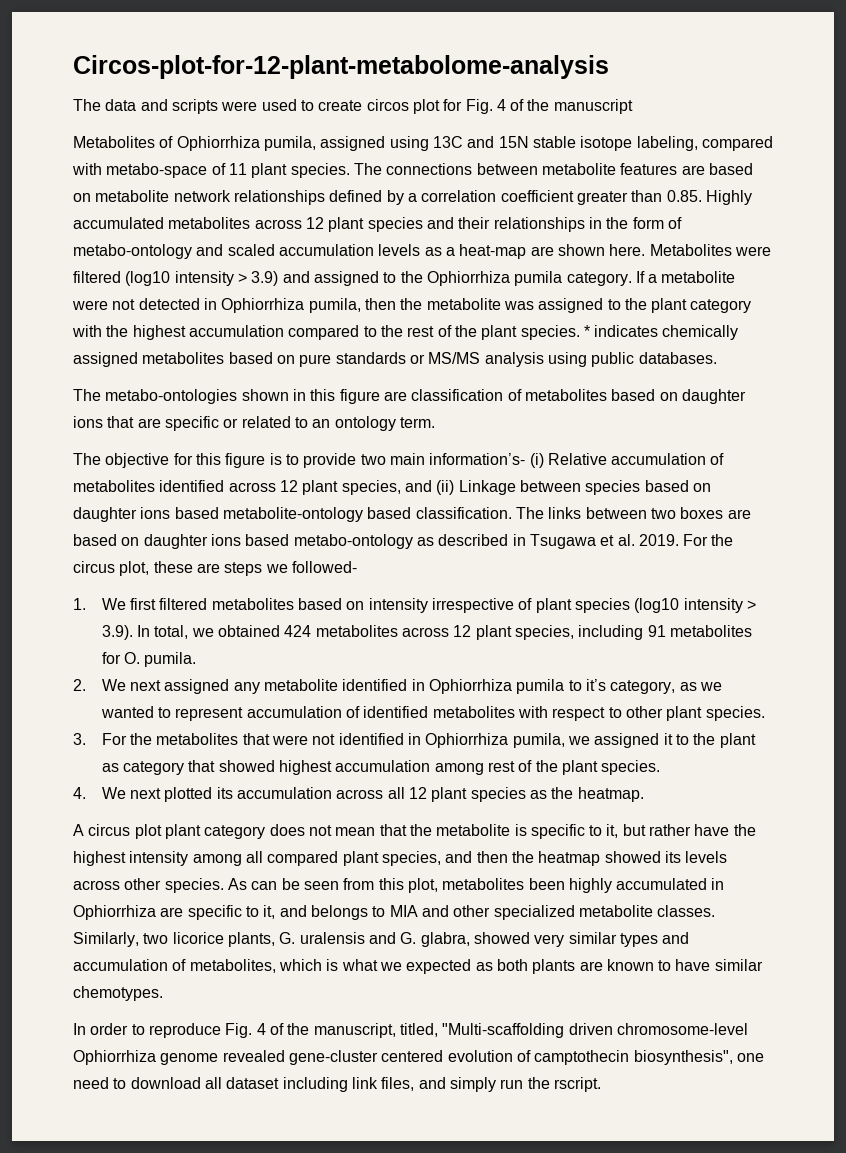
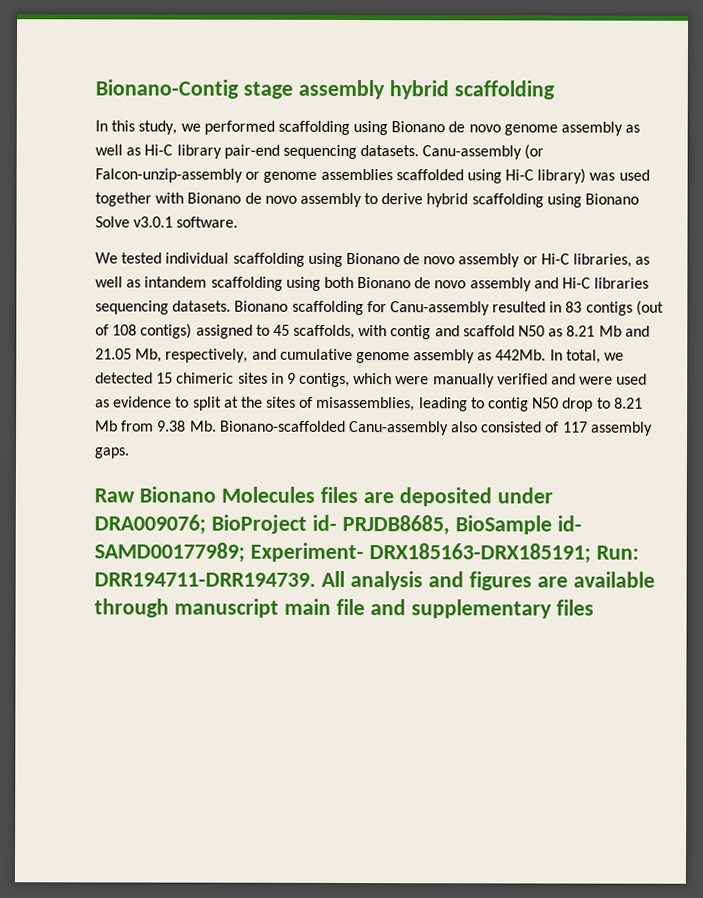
[73,55,609,79] [73,99,633,114] [73,136,773,151] [72,163,753,178] [73,190,752,205] [73,217,682,232] [73,244,771,259] [73,271,736,286] [72,298,752,313] [72,325,739,340] [73,352,717,367] [73,389,746,404] [73,416,435,431] [73,453,725,468] [73,480,711,495] [73,507,751,522] [73,534,734,549] [73,561,357,576] [73,598,756,613] [101,625,752,640] [101,652,197,667] [73,679,722,694] [100,706,765,721] [73,733,756,748] [101,760,661,775] [73,787,644,802] [73,824,756,839] [73,851,728,866] [73,878,725,893] [73,905,716,920] [73,932,690,947] [73,959,763,974] [73,986,163,1001] [73,1023,748,1038] [73,1050,764,1065] [73,1077,601,1092] Circos-plot-for-12-plant-metabolome-analysis // The data and scripts were used to create circos plot for Fig. 4 of the manuscript // Metabolites of Ophiorrhiza pumila, assigned using 13C and 15N stable isotope labeling, compared with metabo-space of 11 plant species. The connections between metabolite features are based on metabolite network relationships defined by a correlation coefficient greater than 0.85. Highly accumulated metabolites across 12 plant species and their relationships in the form of metabo-ontology and scaled accumulation levels as a heat-map are shown here. Metabolites were filtered (log10 intensity > 3.9) and assigned to the Ophiorrhiza pumila category. If a metabolite were not detected in Ophiorrhiza pumila, then the metabolite was assigned to the plant category with the highest accumulation compared to the rest of the plant species. * indicates chemically assigned metabolites based on pure standards or MS/MS analysis using public databases. // The metabo-ontologies shown in this figure are classification of metabolites based on daughter ions that are specific or related to an ontology term. // The objective for this figure is to provide two main information’s- (i) Relative accumulation of metabolites identified across 12 plant species, and (ii) Linkage between species based on daughter ions based metabolite-ontology based classification. The links between two boxes are based on daughter ions based metabo-ontology as described in Tsugawa et al. 2019. For the circus plot, these are steps we followed- // 1. We first filtered metabolites based on intensity irrespective of plant species (log10 intensity > 3.9). In total, we obtained 424 metabolites across 12 plant species, including 91 metabolites for O. pumila. // 2. We next assigned any metabolite identified in Ophiorrhiza pumila to it’s category, as we wanted to represent accumulation of identified metabolites with respect to other plant species. // 3. For the metabolites that were not identified in Ophiorrhiza pumila, we assigned it to the plant as category that showed highest accumulation among rest of the plant species. // 4. We next plotted its accumulation across all 12 plant species as the heatmap. // A circus plot plant category does not mean that the metabolite is specific to it, but rather have the highest intensity among all compared plant species, and then the heatmap showed its levels across other species. As can be seen from this plot, metabolites been highly accumulated in Ophiorrhiza are specific to it, and belongs to MIA and other specialized metabolite classes. Similarly, two licorice plants, G. uralensis and G. glabra, showed very similar types and accumulation of metabolites, which is what we expected as both plants are known to have similar chemotypes. // In order to reproduce Fig. 4 of the manuscript, titled, "Multi-scaffolding driven chromosome-level Ophiorrhiza genome revealed gene-cluster centered evolution of camptothecin biosynthesis", one need to download all dataset including link files, and simply run the rscript. -> [95,79,555,100] [95,120,641,136] [95,144,545,160] [95,168,650,184] [95,192,640,208] [95,216,239,228] [95,252,651,268] [95,276,650,292] [95,300,664,316] [95,323,650,340] [95,348,625,364] [95,372,648,388] [95,396,643,412] [95,420,653,436] [94,447,130,459] [94,486,553,507] [94,514,582,536] [94,542,639,564] [94,570,655,591] [94,598,594,619] Bionano-Contig stage assembly hybrid scaffolding // In this study, we performed scaffolding using Bionano de novo genome assembly as well as Hi-C library pair-end sequencing datasets. Canu-assembly (or Falcon-unzip-assembly or genome assemblies scaffolded using Hi-C library) was used together with Bionano de novo assembly to derive hybrid scaffolding using Bionano Solve v3.0.1 software. // We tested individual scaffolding using Bionano de novo assembly or Hi-C libraries, as well as intandem scaffolding using both Bionano de novo assembly and Hi-C libraries sequencing datasets. Bionano scaffolding for Canu-assembly resulted in 83 contigs (out of 108 contigs) assigned to 45 scaffolds, with contig and scaffold N50 as 8.21 Mb and 21.05 Mb, respectively, and cumulative genome assembly as 442Mb. In total, we detected 15 chimeric sites in 9 contigs, which were manually verified and were used as evidence to split at the sites of misassemblies, leading to contig N50 drop to 8.21 Mb from 9.38 Mb. Bionano-scaffolded Canu-assembly also consisted of 117 assembly gaps. // Raw Bionano Molecules files are deposited under DRA009076; BioProject id- PRJDB8685, BioSample id- SAMD00177989; Experiment- DRX185163-DRX185191; Run: DRR194711-DRR194739. All analysis and figures are available through manuscript main file and supplementary files

